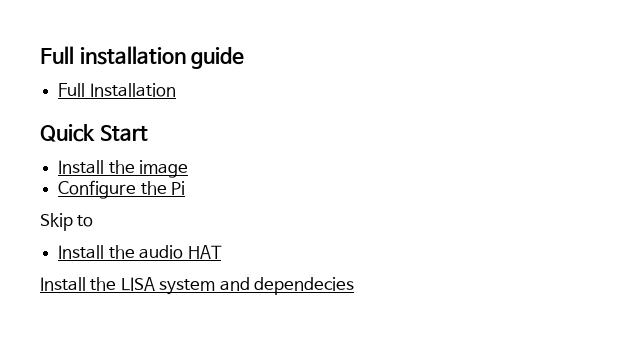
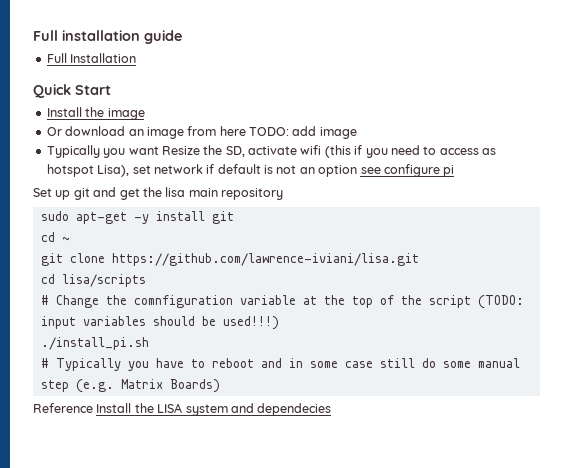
[58,180,186,199] [40,213,94,231] [58,245,222,259] Configure the Pi // Skip to // Install the audio HAT // -> [46,126,357,139] [46,145,496,158] [46,164,455,177] [33,187,283,200] [40,211,234,224] [40,232,69,242] [40,253,419,266] [40,274,146,287] [40,295,524,309] [40,316,279,330] [40,337,149,350] [40,358,520,371] [40,379,220,393] [33,403,93,413] Or download an image from here TODO: add image // Typically you want Resize the SD, activate wifi (this if you need to access as hotspot Lisa), set network if default is not an option see configure pi // Set up git and get the lisa main repository // sudo apt-get -y install git // cd ~ // git clone https://github.com/lawrence-iviani/lisa.git // cd lisa/scripts // # Change the comnfiguration variable at the top of the script (TODO: input variables should be used!!!) // ./install_pi.sh // # Typically you have to reboot and in some case still do some manual step (e.g. Matrix Boards) // Reference

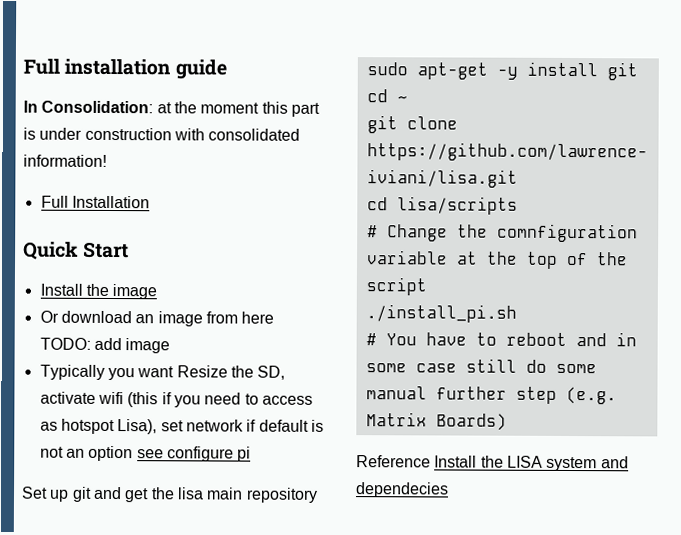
(182, 37) none -> [23,100,320,117] [23,127,301,141] [23,154,107,167] // In Consolidation: at the moment this part is under construction with consolidated information!
[477,295,524,309] [40,316,279,330] (TODO: input variables should be used!!!) -> (427, 286) none
[55,358,149,371] Typically you -> [385,333,417,346] You
(520, 363) none -> [435,386,507,400] further

